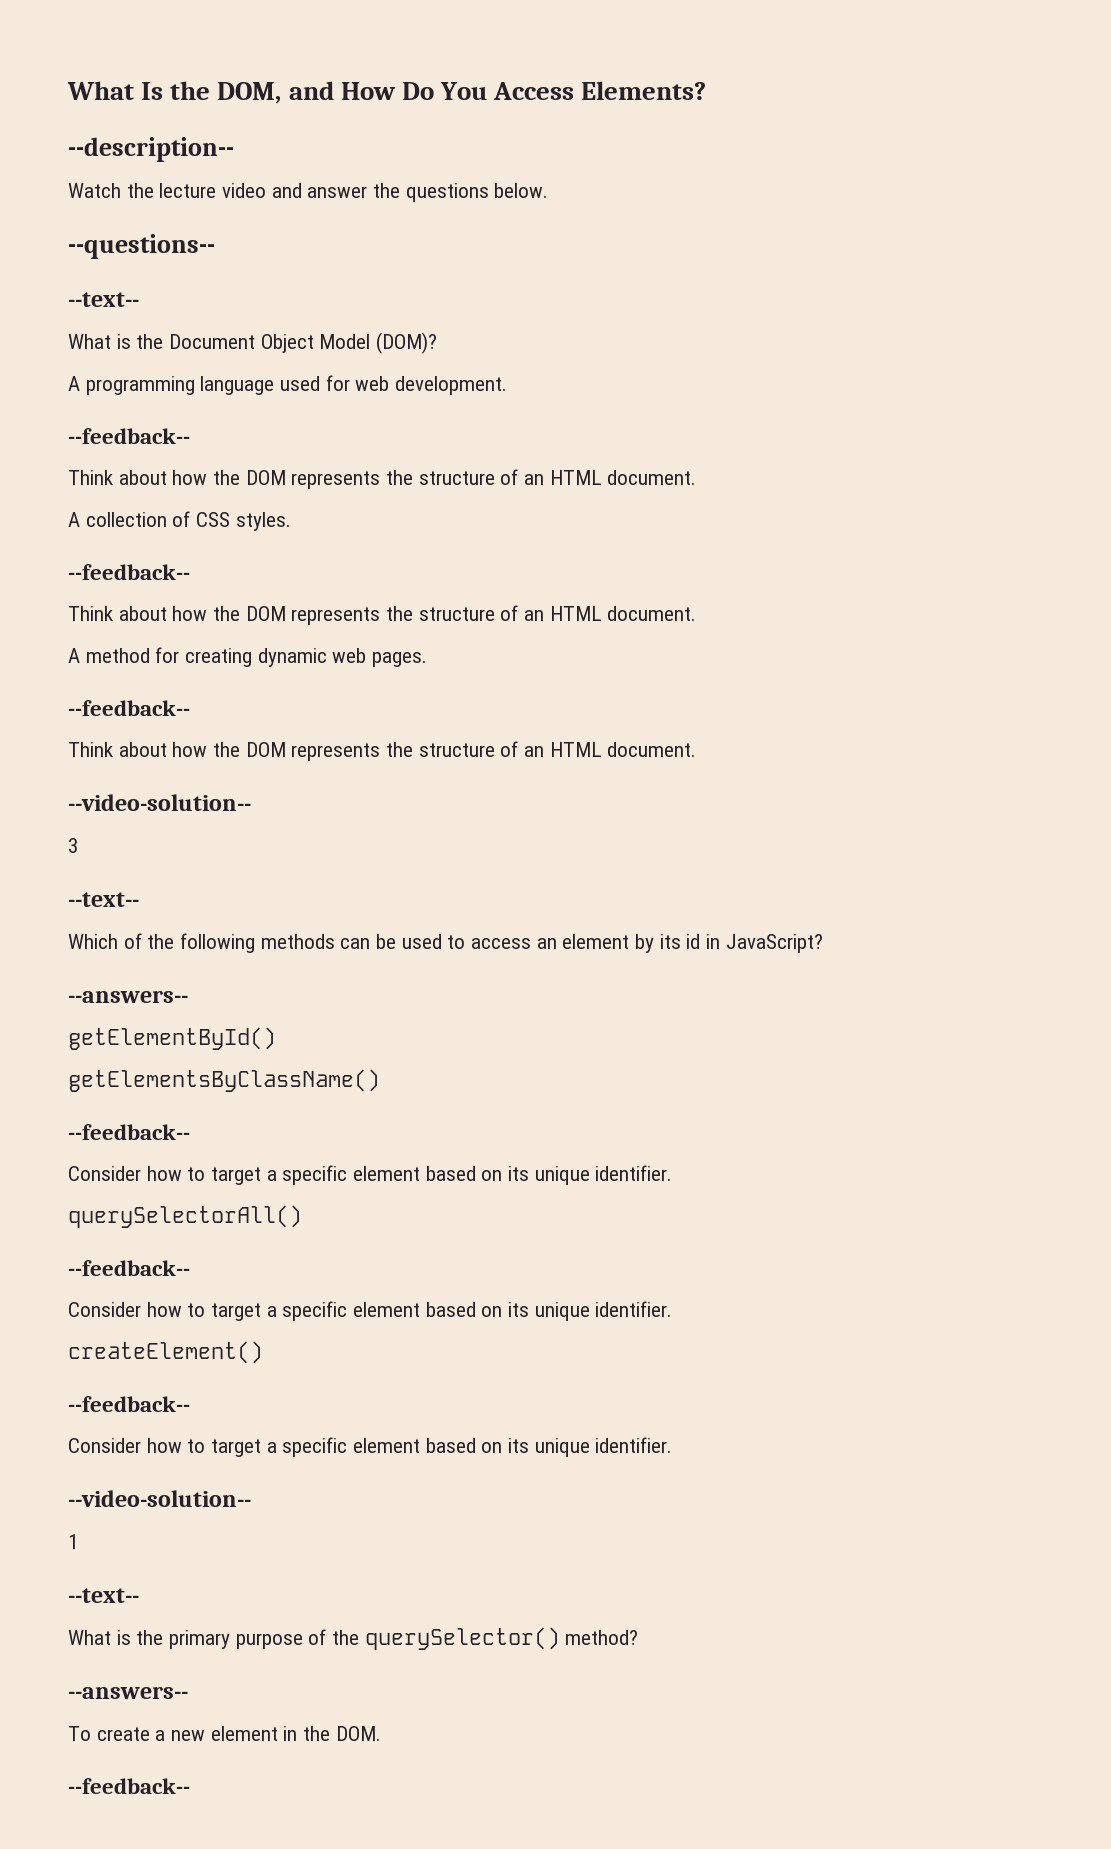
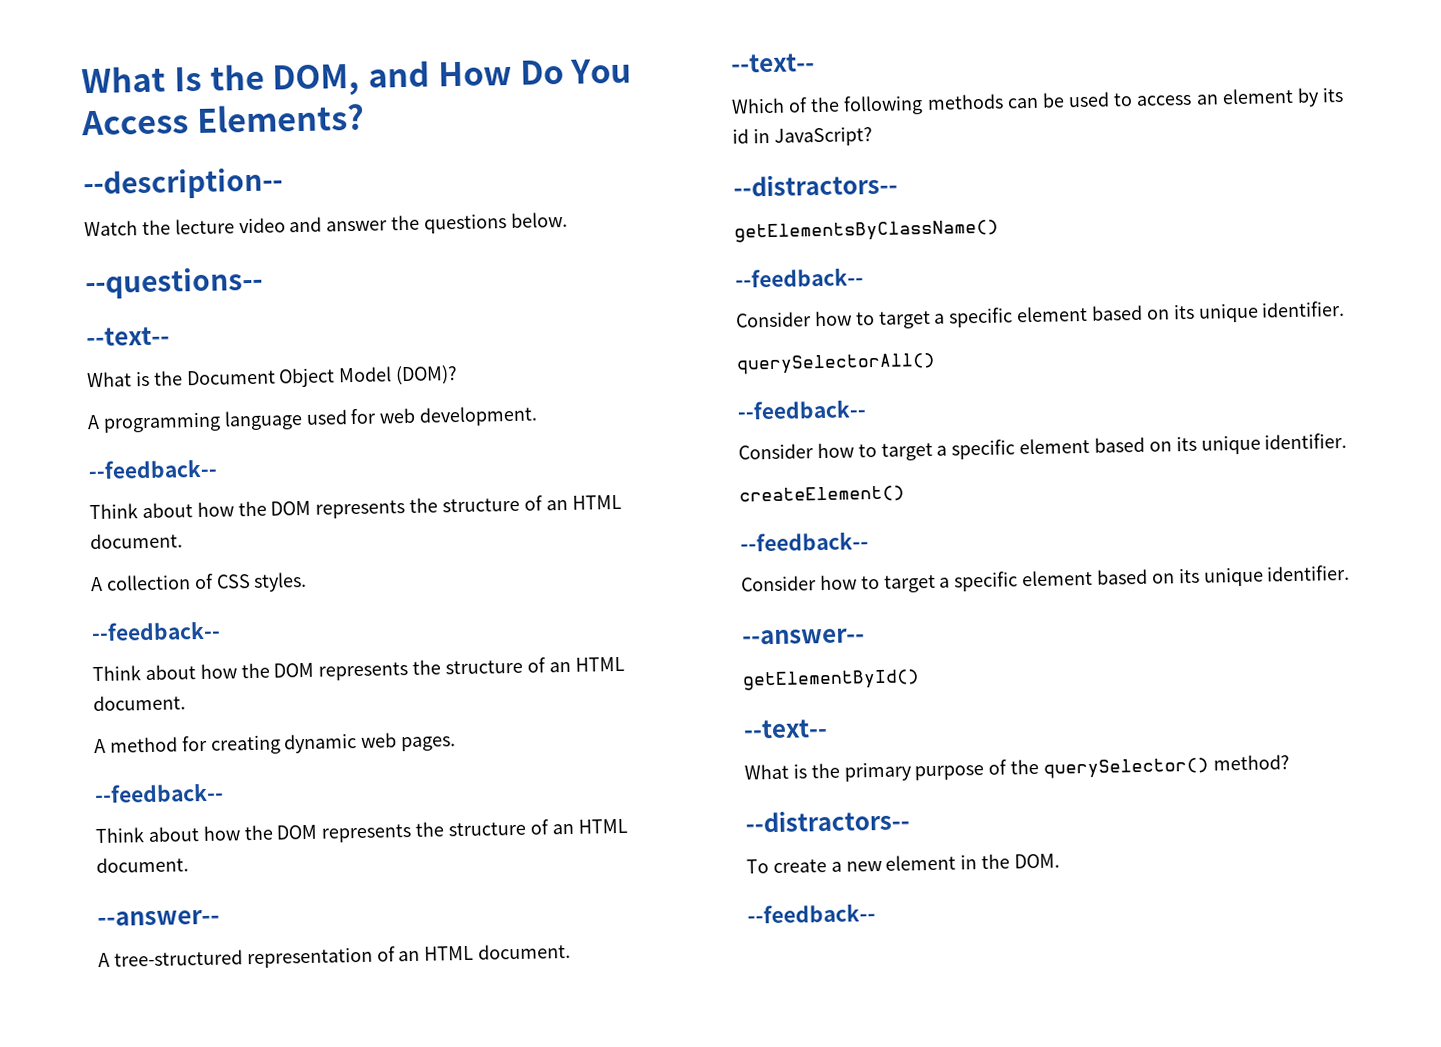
[68,794,251,811] [68,838,78,853] --video-solution-- // 3 -> [97,909,220,927] [98,942,572,969] --answer-- // A tree-structured representation of an HTML document.
[68,990,188,1003] [68,1027,276,1050] --answers-- // getElementById() -> [733,173,898,197] --distractors--
[68,1490,251,1507] [68,1534,78,1549] --video-solution-- // 1 -> [742,628,865,645] [742,669,920,691] --answer-- // getElementById()
[68,1686,188,1699] --answers-- -> [745,809,910,833] --distractors--

